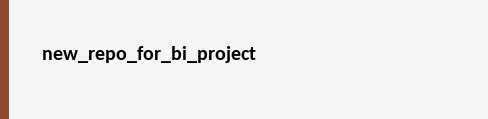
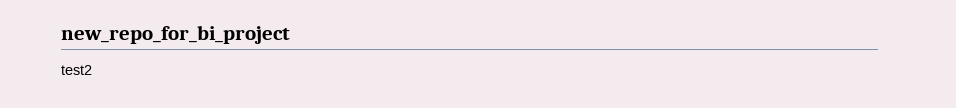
(256, 54) none -> [61,65,92,75] // test2

